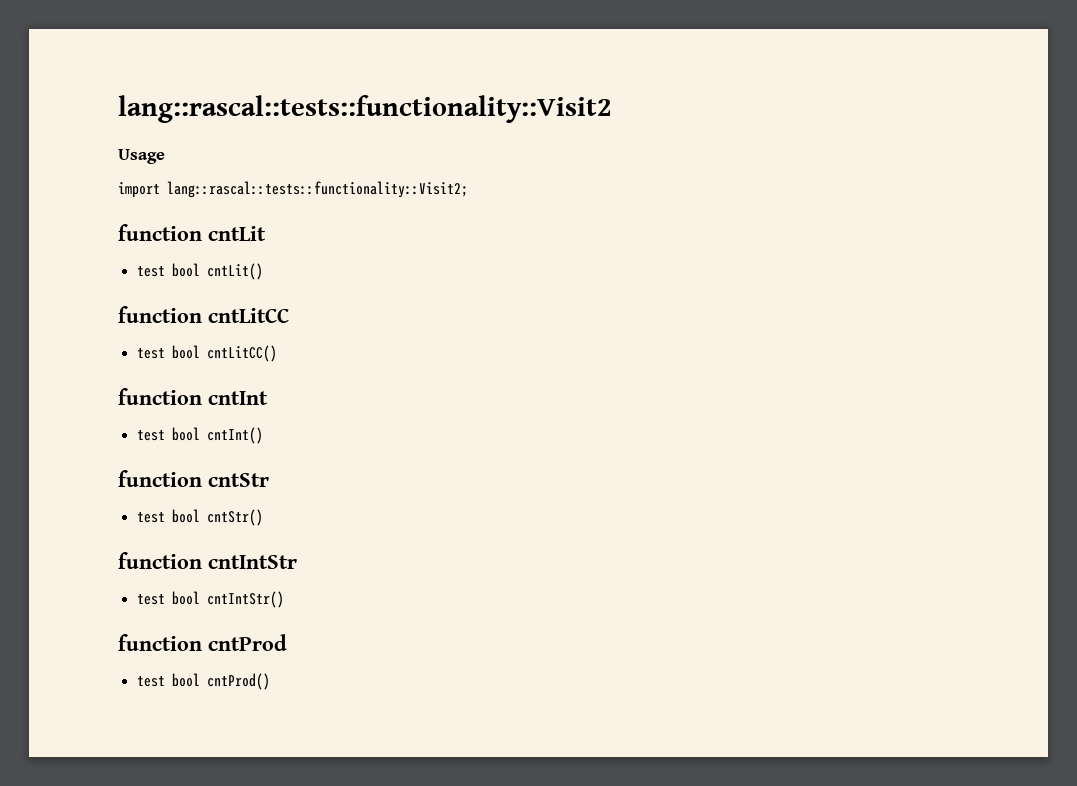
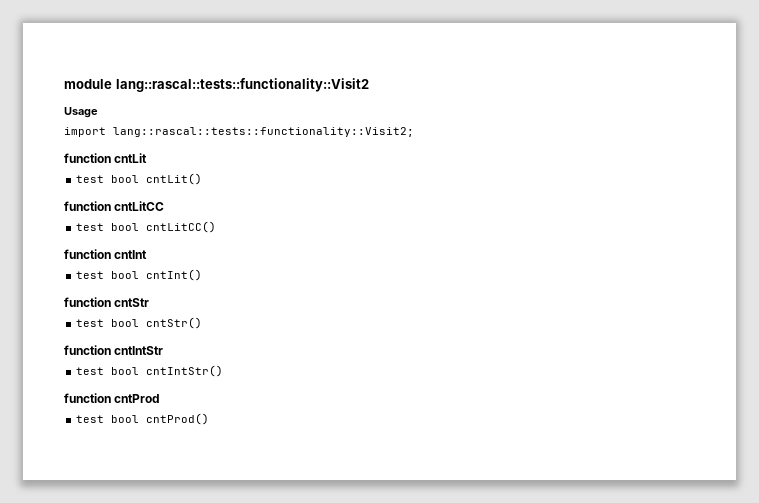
(118, 109) none -> [64,79,112,89] module

